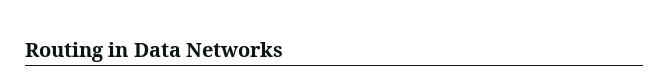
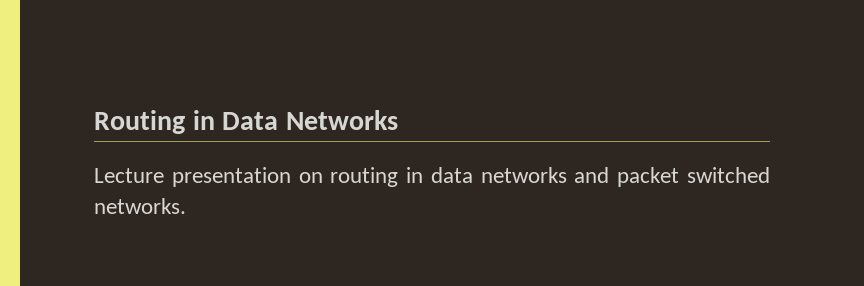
(284, 49) none -> [94,167,770,187] [94,198,186,214] // Lecture presentation on routing in data networks and packet switched networks.

